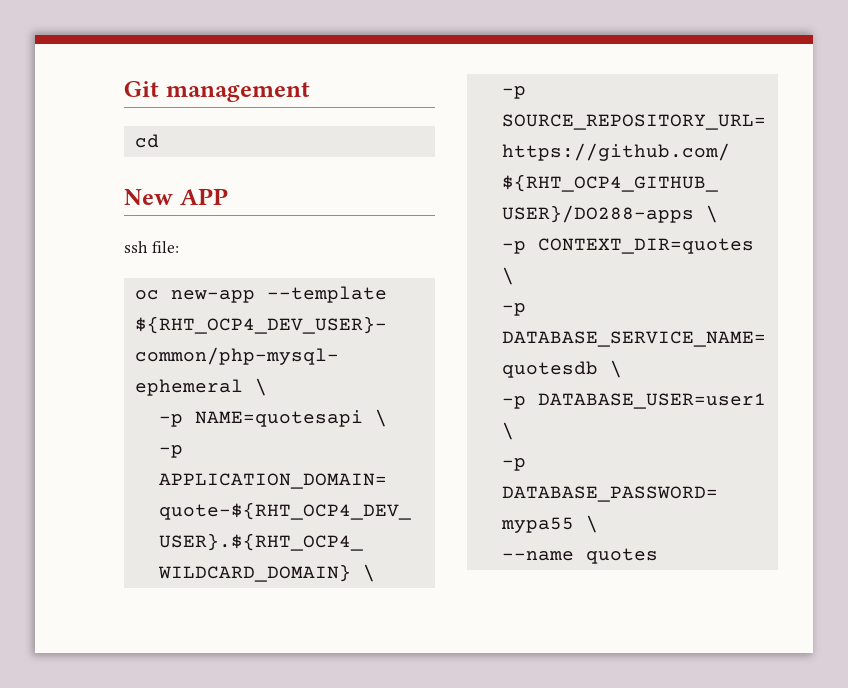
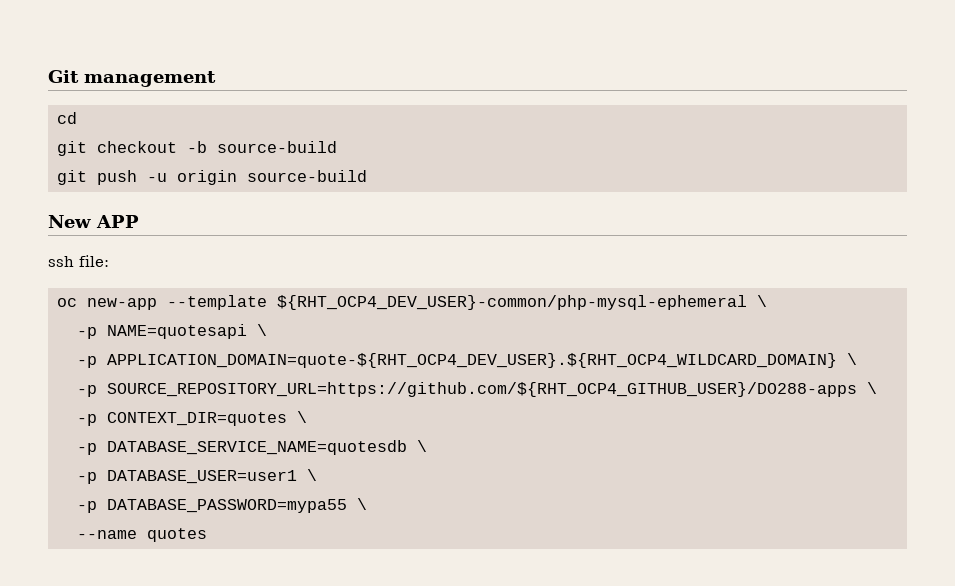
(159, 141) none -> [57,141,337,156] [57,170,367,185] // git checkout -b source-build // git push -u origin source-build

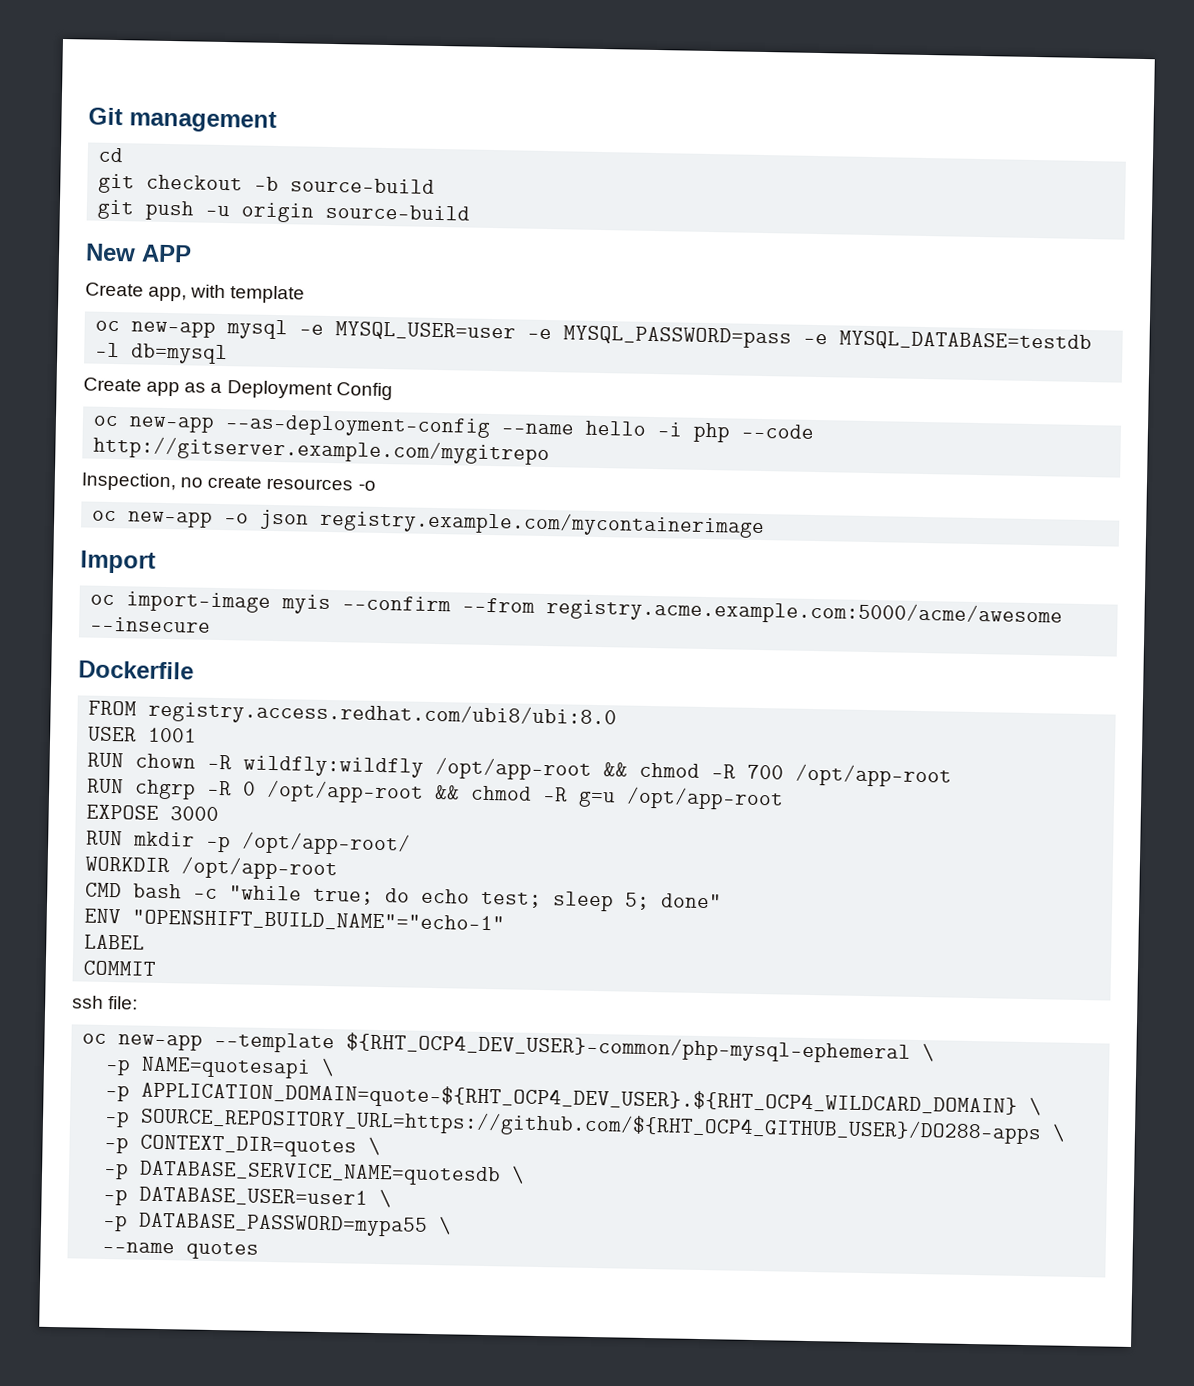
(139, 221) none -> [85,282,306,304] [95,319,1093,353] [95,342,229,365] [83,377,393,401] [93,414,815,443] [93,435,551,466] [81,472,376,492] [92,508,766,539] [80,550,156,574] [90,591,1064,628] [90,616,212,633] [78,660,194,680] [88,699,618,730] [88,726,198,743] [87,752,953,788] [87,778,785,811] [86,804,220,822] [86,830,412,856] [85,856,339,881] [85,882,723,912] [84,908,506,933] [84,934,146,950] [83,960,157,976] // Create app, with template // oc new-app mysql -e MYSQL_USER=user -e MYSQL_PASSWORD=pass -e MYSQL_DATABASE=testdb -l db=mysql // Create app as a Deployment Config // oc new-app --as-deployment-config --name hello -i php --code http://gitserver.example.com/mygitrepo // Inspection, no create resources -o // oc new-app -o json registry.example.com/mycontainerimage // Import // oc import-image myis --confirm --from registry.acme.example.com:5000/acme/awesome --insecure // Dockerfile // FROM registry.access.redhat.com/ubi8/ubi:8.0 // USER 1001 // RUN chown -R wildfly:wildfly /opt/app-root && chmod -R 700 /opt/app-root // RUN chgrp -R 0 /opt/app-root && chmod -R g=u /opt/app-root // EXPOSE 3000 // RUN mkdir -p /opt/app-root/ // WORKDIR /opt/app-root // CMD bash -c "while true; do echo test; sleep 5; done" // ENV "OPENSHIFT_BUILD_NAME"="echo-1" // LABEL // COMMIT

